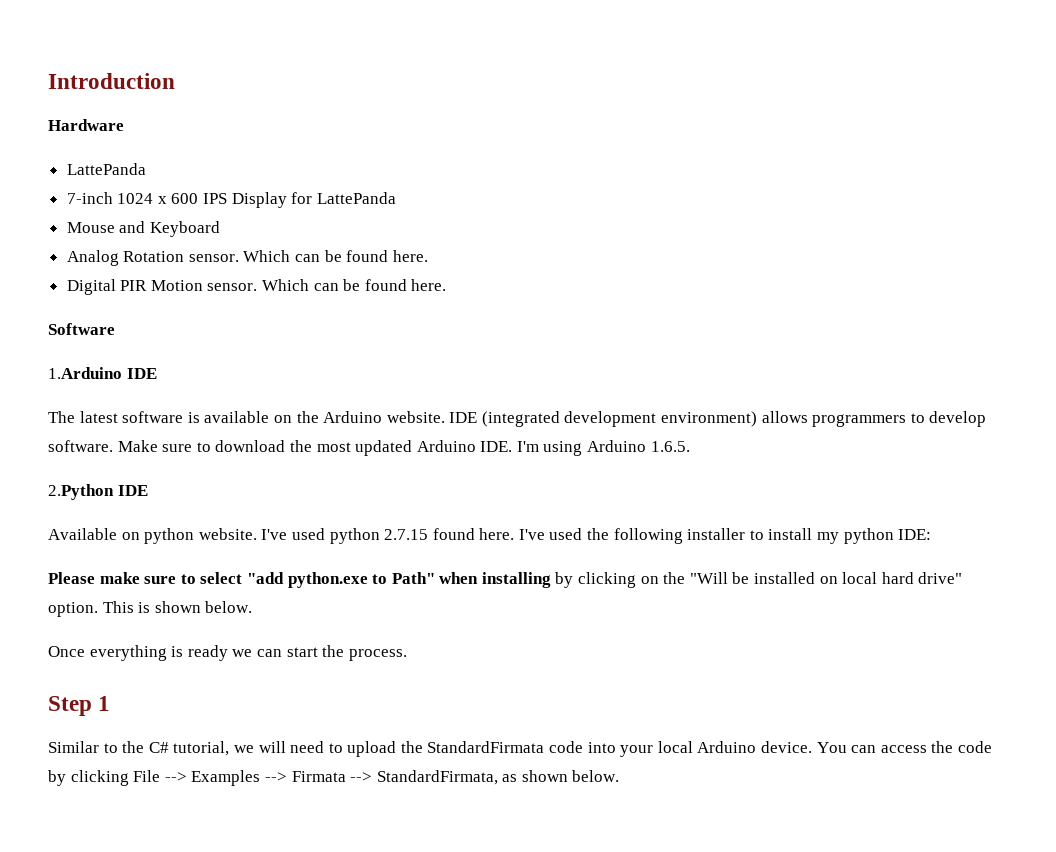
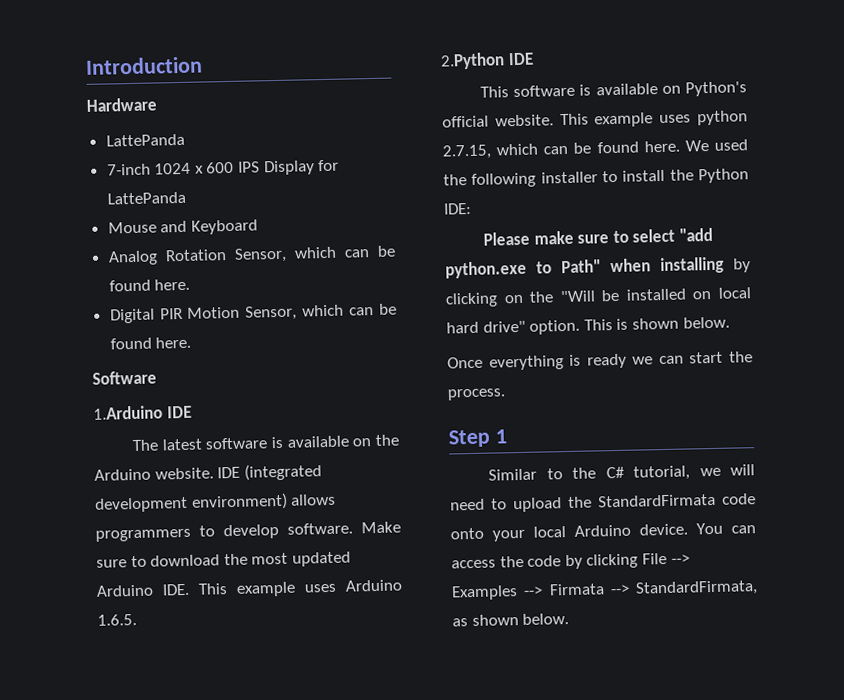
[188,250,291,262] sensor. Which -> [233,246,337,263] Sensor, which
[207,279,310,291] sensor. Which -> [245,304,345,321] Sensor, which
[516,441,583,456] I'm using -> [198,581,337,597] This example uses
[48,528,545,544] Available on python website. I've used python 2.7.15 found here. I've -> [480,81,747,98] [442,110,748,128] [442,140,709,160] This software is available on Python's official website. This example uses python 2.7.15, which can be found here. We
[817,528,894,544] my python -> [669,168,749,184] the Python
[587,742,616,753] into -> [450,527,484,540] onto

